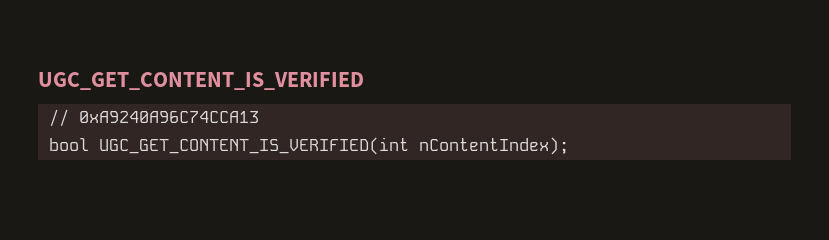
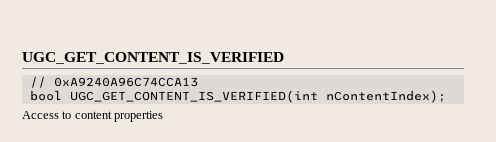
(569, 146) none -> [22,111,164,122] // Access to content properties

